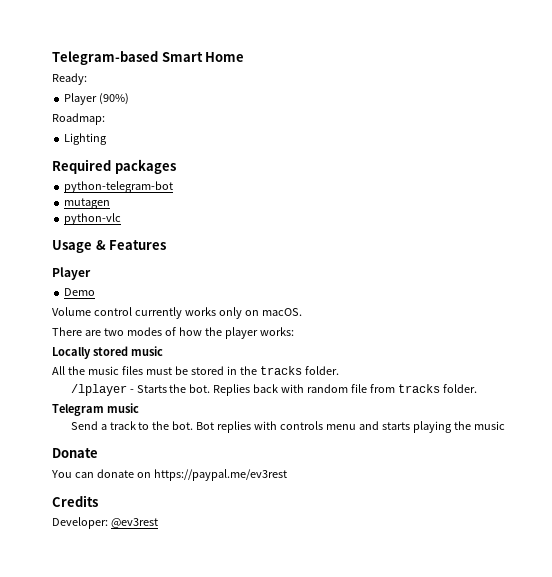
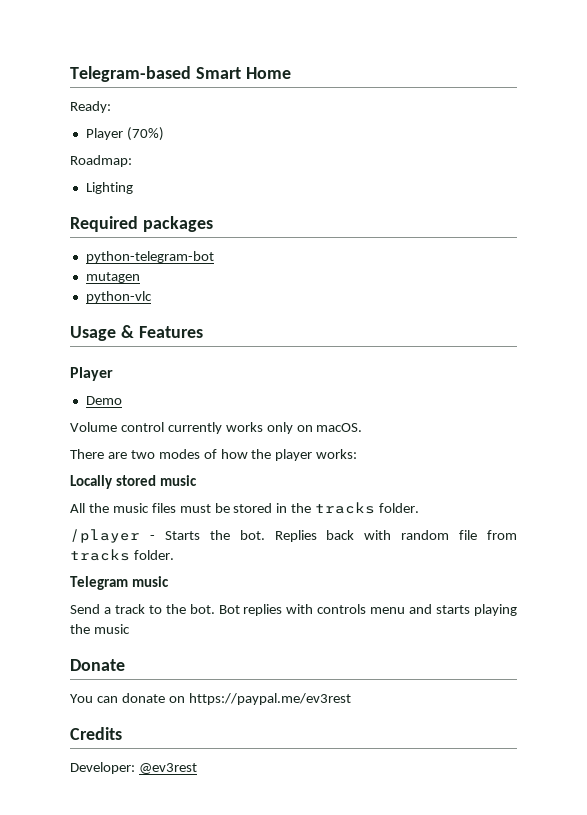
[99,93,130,105] (90%) -> [126,127,164,141] (70%)
[70,384,127,396] /lplayer -> [70,529,140,543] /player

